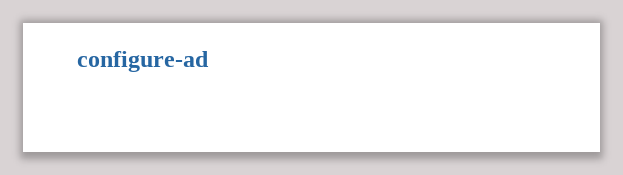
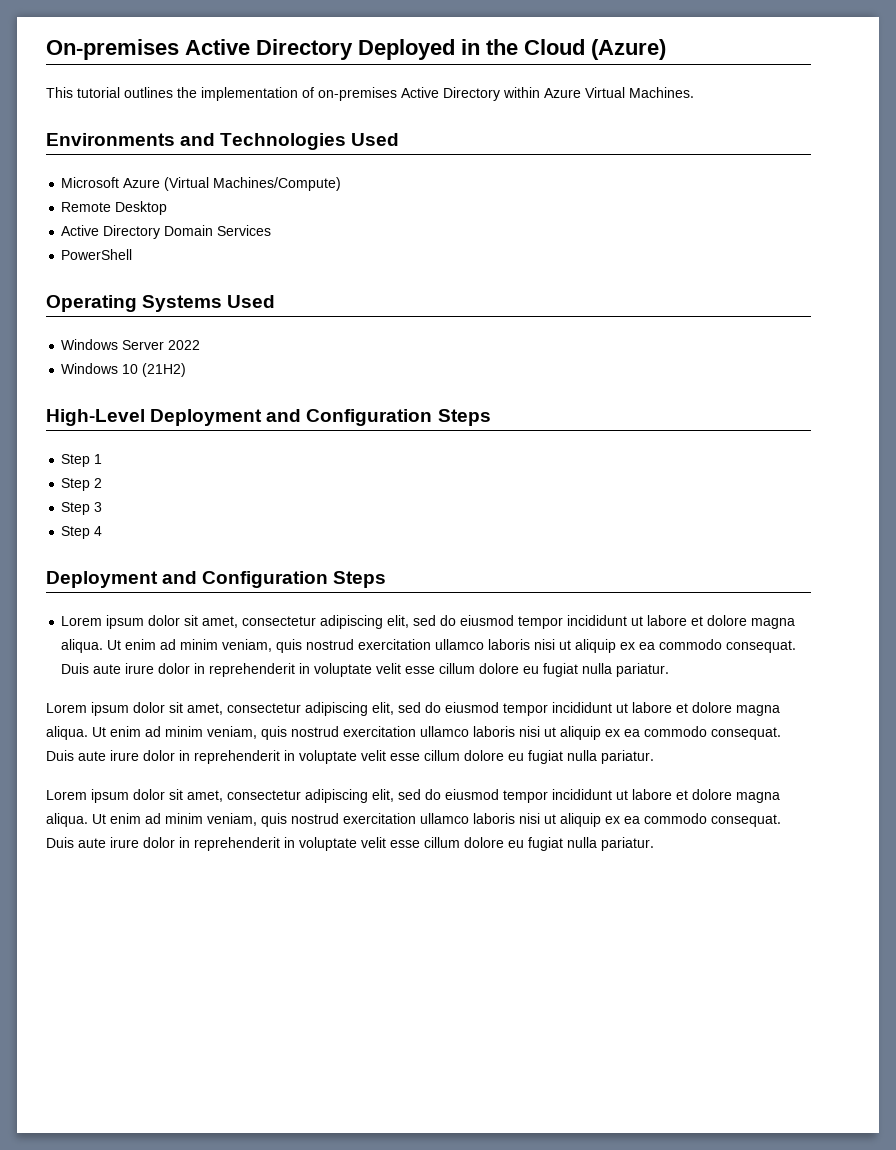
[77,51,209,72] configure-ad -> [46,39,666,60] [46,87,694,101] [46,133,400,150] [61,177,342,191] [61,201,168,215] [61,225,272,239] [61,249,133,260] [46,295,276,312] [61,339,201,350] [61,363,187,377] [46,409,491,426] [61,454,103,467] [61,478,103,491] [61,502,103,515] [61,526,103,539] [46,571,387,588] [61,615,796,629] [61,639,797,653] [61,663,670,677] [46,702,780,716] [46,726,781,740] [46,750,654,764] [46,789,780,803] [46,813,781,827] [46,837,654,851] On-premises Active Directory Deployed in the Cloud (Azure) // This tutorial outlines the implementation of on-premises Active Directory within Azure Virtual Machines. // Environments and Technologies Used // Microsoft Azure (Virtual Machines/Compute) // Remote Desktop // Active Directory Domain Services // PowerShell // Operating Systems Used // Windows Server 2022 // Windows 10 (21H2) // High-Level Deployment and Configuration Steps // Step 1 // Step 2 // Step 3 // Step 4 // Deployment and Configuration Steps // Lorem ipsum dolor sit amet, consectetur adipiscing elit, sed do eiusmod tempor incididunt ut labore et dolore magna aliqua. Ut enim ad minim veniam, quis nostrud exercitation ullamco laboris nisi ut aliquip ex ea commodo consequat. Duis aute irure dolor in reprehenderit in voluptate velit esse cillum dolore eu fugiat nulla pariatur. // Lorem ipsum dolor sit amet, consectetur adipiscing elit, sed do eiusmod tempor incididunt ut labore et dolore magna aliqua. Ut enim ad minim veniam, quis nostrud exercitation ullamco laboris nisi ut aliquip ex ea commodo consequat. Duis aute irure dolor in reprehenderit in voluptate velit esse cillum dolore eu fugiat nulla pariatur. // Lorem ipsum dolor sit amet, consectetur adipiscing elit, sed do eiusmod tempor incididunt ut labore et dolore magna aliqua. Ut enim ad minim veniam, quis nostrud exercitation ullamco laboris nisi ut aliquip ex ea commodo consequat. Duis aute irure dolor in reprehenderit in voluptate velit esse cillum dolore eu fugiat nulla pariatur.

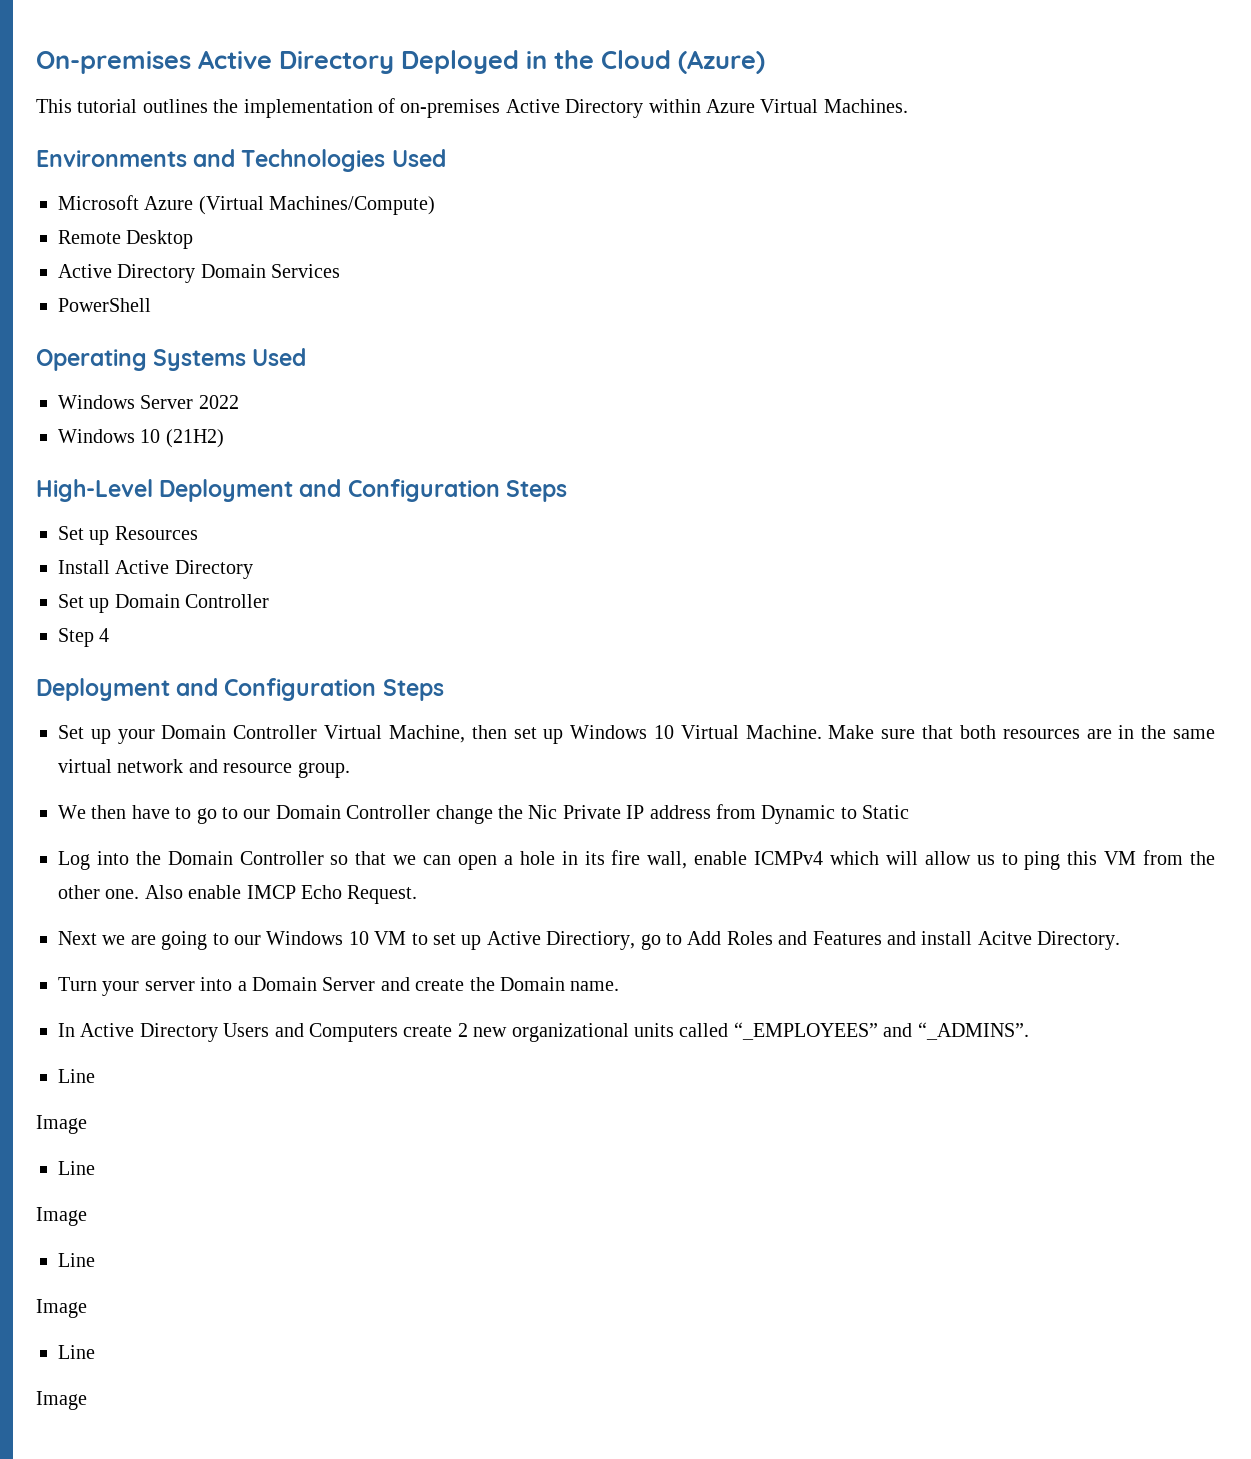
[61,454,103,467] [61,478,103,491] [61,502,103,515] Step 1 // Step 2 // Step 3 -> [58,526,198,545] [58,560,253,579] [58,594,270,613] Set up Resources // Install Active Directory // Set up Domain Controller
[61,615,796,629] [61,639,797,653] [61,663,670,677] [46,702,780,716] [46,726,781,740] [46,750,654,764] [46,789,780,803] [46,813,781,827] [46,837,654,851] Lorem ipsum dolor sit amet, consectetur adipiscing elit, sed do eiusmod tempor incididunt ut labore et dolore magna aliqua. Ut enim ad minim veniam, quis nostrud exercitation ullamco laboris nisi ut aliquip ex ea commodo consequat. Duis aute irure dolor in reprehenderit in voluptate velit esse cillum dolore eu fugiat nulla pariatur. // Lorem ipsum dolor sit amet, consectetur adipiscing elit, sed do eiusmod tempor incididunt ut labore et dolore magna aliqua. Ut enim ad minim veniam, quis nostrud exercitation ullamco laboris nisi ut aliquip ex ea commodo consequat. Duis aute irure dolor in reprehenderit in voluptate velit esse cillum dolore eu fugiat nulla pariatur. // Lorem ipsum dolor sit amet, consectetur adipiscing elit, sed do eiusmod tempor incididunt ut labore et dolore magna aliqua. Ut enim ad minim veniam, quis nostrud exercitation ullamco laboris nisi ut aliquip ex ea commodo consequat. Duis aute irure dolor in reprehenderit in voluptate velit esse cillum dolore eu fugiat nulla pariatur. -> [58,725,1215,744] [58,759,350,778] [58,804,910,824] [58,850,1216,870] [58,885,418,904] [58,931,1121,950] [58,977,620,996] [58,1022,1029,1042] [58,1069,95,1083] [36,1115,87,1134] [58,1161,95,1175] [36,1207,87,1226] [58,1253,95,1267] [36,1299,87,1318] [58,1345,95,1359] [36,1391,87,1410] Set up your Domain Controller Virtual Machine, then set up Windows 10 Virtual Machine. Make sure that both resources are in the same virtual network and resource group. // We then have to go to our Domain Controller change the Nic Private IP address from Dynamic to Static // Log into the Domain Controller so that we can open a hole in its fire wall, enable ICMPv4 which will allow us to ping this VM from the other one. Also enable IMCP Echo Request. // Next we are going to our Windows 10 VM to set up Active Directiory, go to Add Roles and Features and install Acitve Directory. // Turn your server into a Domain Server and create the Domain name. // In Active Directory Users and Computers create 2 new organizational units called “_EMPLOYEES” and “_ADMINS”. // Line // Image // Line // Image // Line // Image // Line // Image

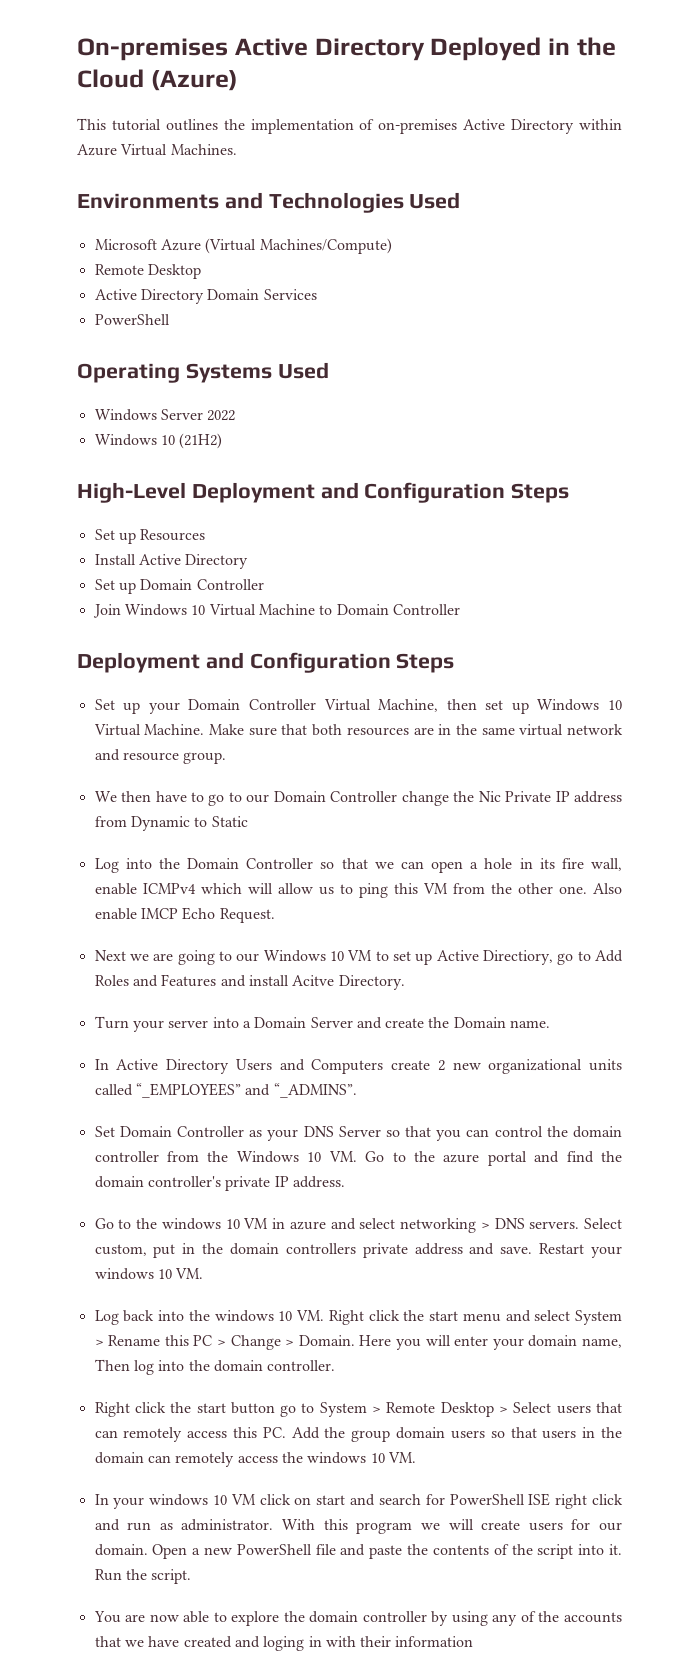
[58,628,110,647] Step 4 -> [92,604,460,618] Join Windows 10 Virtual Machine to Domain Controller
[58,1069,95,1083] [36,1115,87,1134] [58,1161,95,1175] [36,1207,87,1226] [58,1253,95,1267] [36,1299,87,1318] [58,1345,95,1359] [36,1391,87,1410] Line // Image // Line // Image // Line // Image // Line // Image -> [94,1126,622,1141] [94,1151,622,1166] [94,1176,345,1191] [94,1218,622,1233] [94,1243,623,1258] [94,1268,204,1280] [94,1310,622,1325] [94,1335,623,1350] [94,1359,336,1375] [94,1402,622,1417] [94,1427,622,1442] [94,1452,416,1467] [94,1493,623,1509] [94,1519,623,1534] [94,1544,622,1559] [94,1569,192,1584] [93,1611,622,1626] [94,1636,474,1651] Set Domain Controller as your DNS Server so that you can control the domain controller from the Windows 10 VM. Go to the azure portal and find the domain controller's private IP address. // Go to the windows 10 VM in azure and select networking > DNS servers. Select custom, put in the domain controllers private address and save. Restart your windows 10 VM. // Log back into the windows 10 VM. Right click the start menu and select System > Rename this PC > Change > Domain. Here you will enter your domain name, Then log into the domain controller. // Right click the start button go to System > Remote Desktop > Select users that can remotely access this PC. Add the group domain users so that users in the domain can remotely access the windows 10 VM. // In your windows 10 VM click on start and search for PowerShell ISE right click and run as administrator. With this program we will create users for our domain. Open a new PowerShell file and paste the contents of the script into it. Run the script. // You are now able to explore the domain controller by using any of the accounts that we have created and loging in with their information

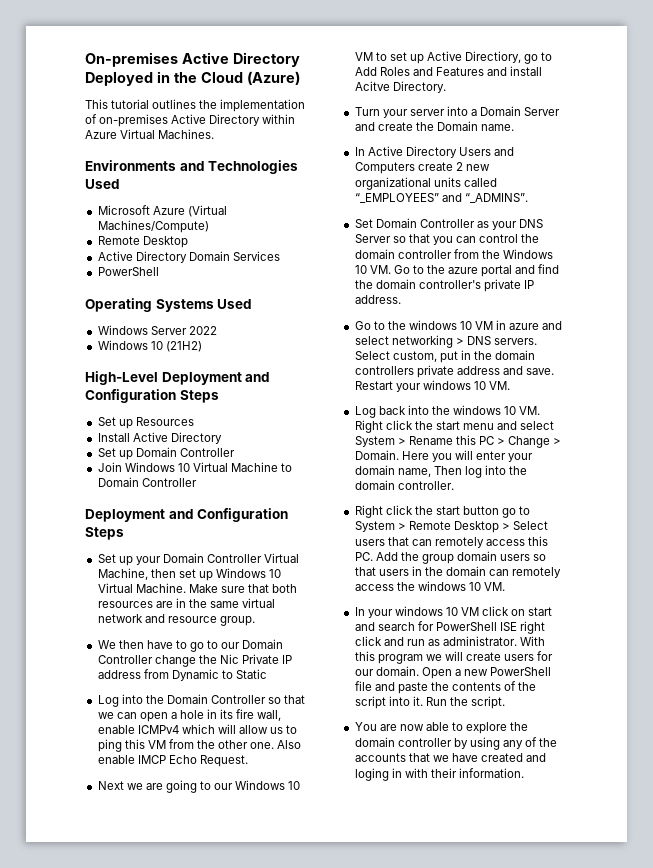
[395,1636,474,1647] information -> [459,768,525,778] information.

